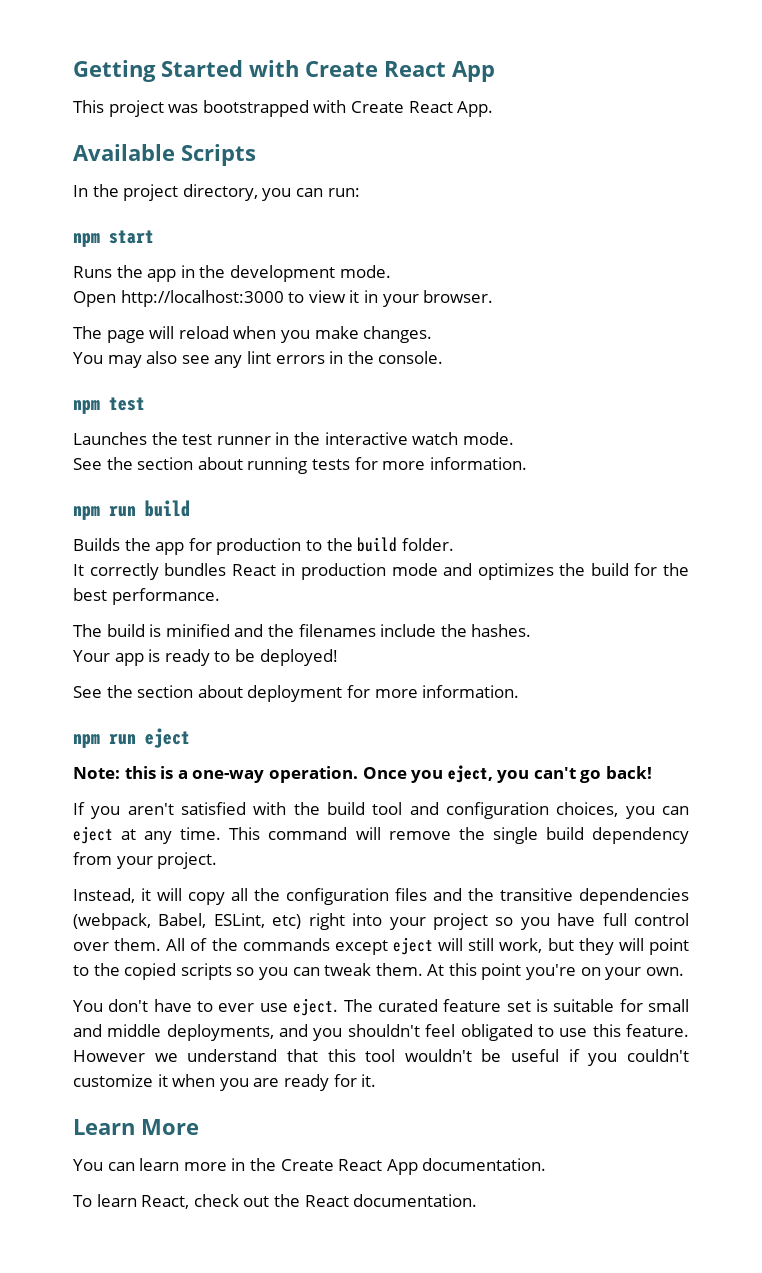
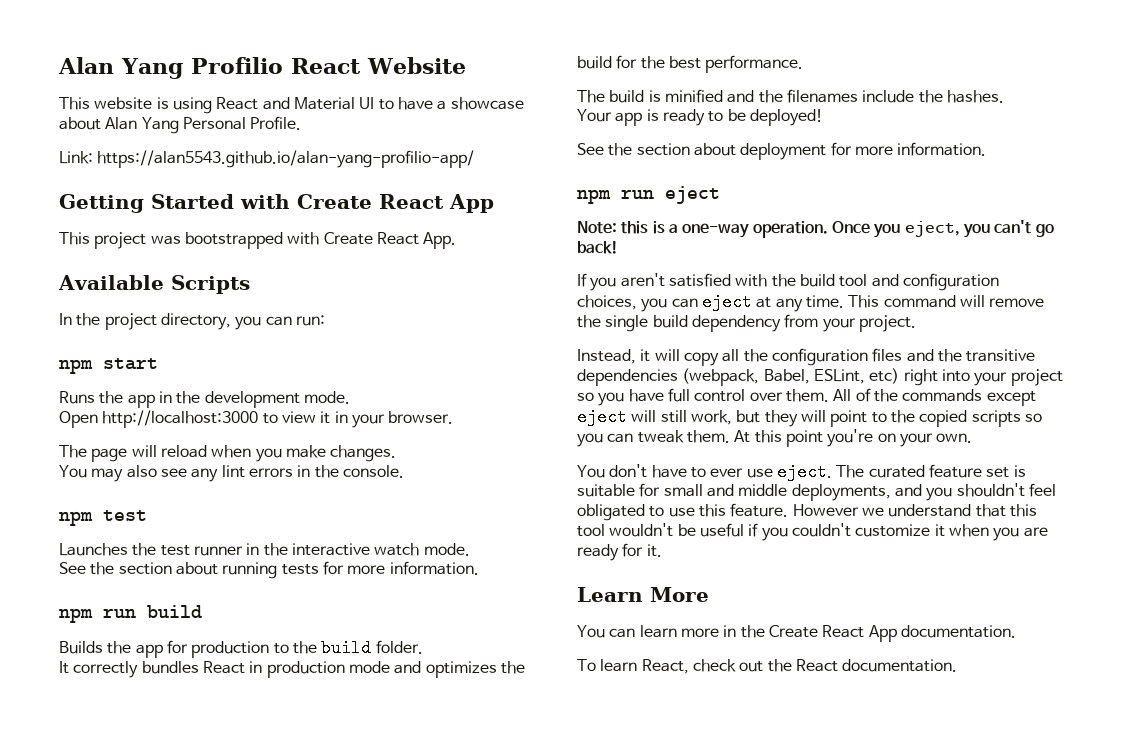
(73, 71) none -> [58,57,466,79] [59,97,524,114] [59,116,302,134] [59,150,475,168] Alan Yang Profilio React Website // This website is using React and Material UI to have a showcase about Alan Yang Personal Profile. // Link: https://alan5543.github.io/alan-yang-profilio-app/ //

